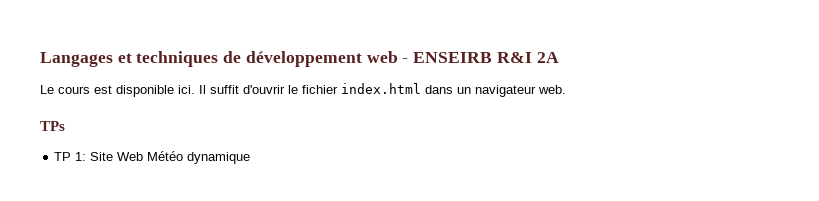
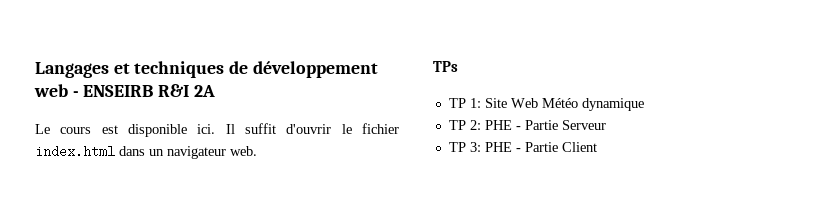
(251, 158) none -> [448,120,606,130] [448,142,597,152] // TP 2: PHE - Partie Serveur // TP 3: PHE - Partie Client

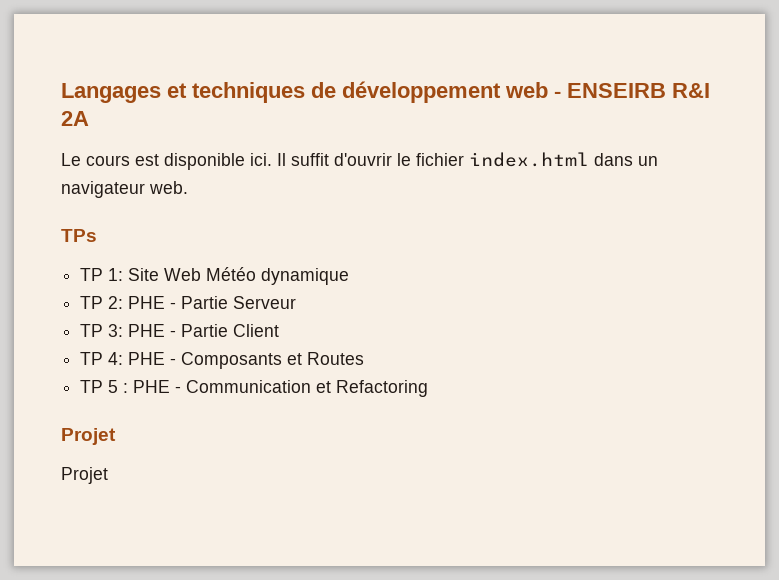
(597, 147) none -> [80,352,365,369] [80,380,429,397] [61,428,116,445] [61,467,108,484] // TP 4: PHE - Composants et Routes // TP 5 : PHE - Communication et Refactoring // Projet // Projet

